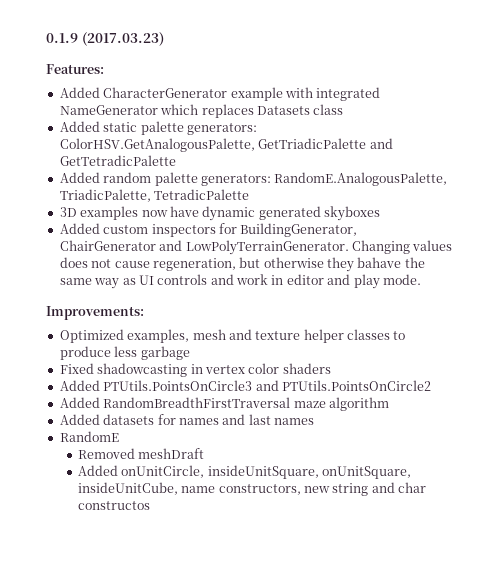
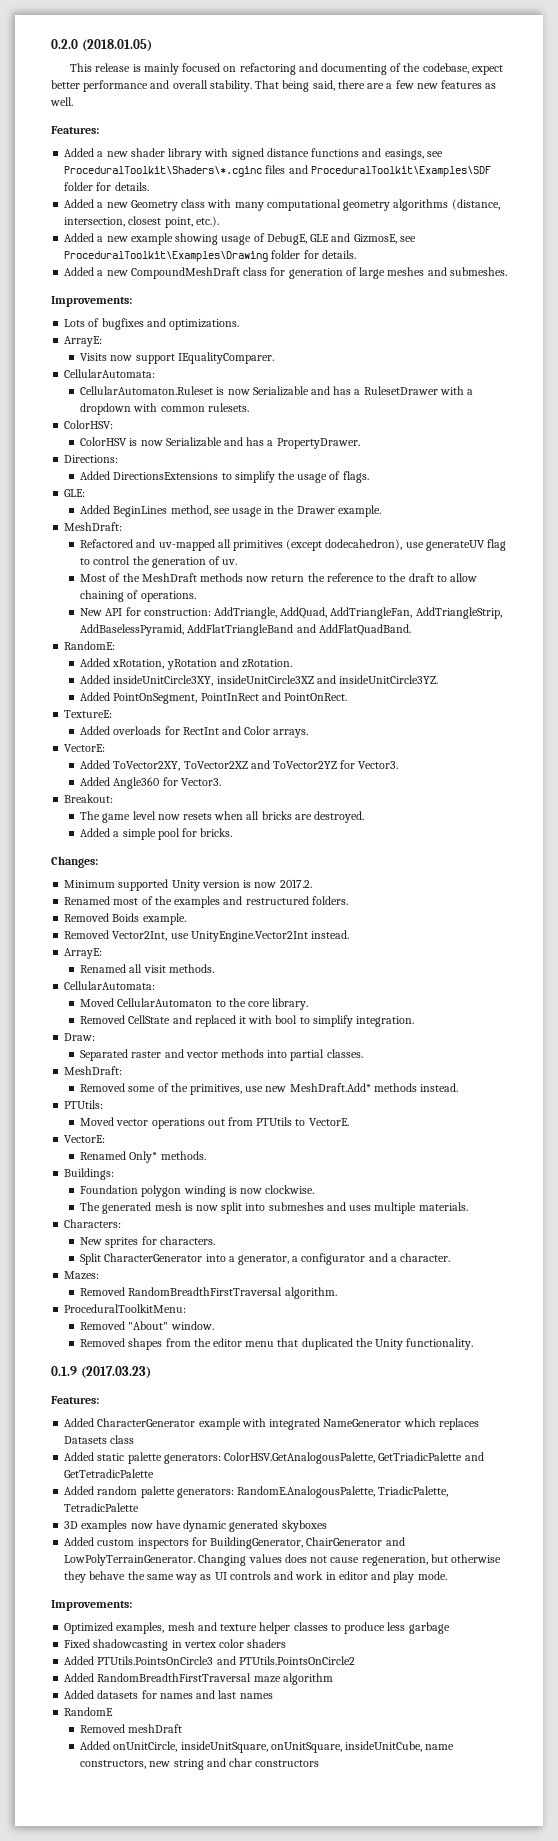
(46, 38) none -> [51,39,152,52] [70,63,503,75] [51,80,497,92] [50,97,73,106] [51,126,99,134] [64,148,443,160] [64,165,491,177] [64,182,149,191] [64,199,500,211] [64,216,219,228] [64,233,416,245] [64,250,356,262] [64,267,507,279] [51,296,132,307] [64,318,240,330] [64,336,103,347] [80,352,274,364] [64,369,156,378] [80,386,474,396] [80,403,249,415] [64,420,114,429] [80,437,360,449] [64,455,119,463] [80,471,369,483] [64,489,86,497] [80,505,381,517] [64,522,123,531] [80,539,507,551] [80,556,238,568] [80,573,478,582] [80,590,196,602] [80,607,502,619] [80,624,411,636] [64,641,116,650] [80,658,292,670] [80,675,438,686] [80,692,347,704] [64,710,113,718] [80,726,309,738] [64,744,106,752] [80,760,399,771] [80,777,221,789] [64,794,114,803] [80,811,365,823] [80,828,233,840] [51,856,98,868] [64,879,312,891] [64,896,348,908] [64,913,186,925] [64,930,350,942] [64,948,103,959] [80,964,214,973] [64,981,156,990] [80,998,309,1010] [80,1015,415,1027] [64,1033,96,1041] [80,1049,363,1061] [64,1066,123,1075] [80,1083,459,1095] [64,1100,104,1109] [80,1117,349,1129] [64,1135,106,1143] [80,1151,206,1163] [64,1168,115,1180] [80,1185,315,1197] [80,1202,468,1214] [64,1219,122,1228] [80,1236,215,1248] [80,1253,451,1265] [64,1271,100,1280] [80,1287,337,1299] [64,1304,187,1313] [80,1321,214,1330] [80,1338,474,1350] 0.2.0 (2018.01.05) // This release is mainly focused on refactoring and documenting of the codebase, expect better performance and overall stability. That being said, there are a few new features as well. // Features: // Added a new shader library with signed distance functions and easings, see ProceduralToolkit\Shaders\*.cginc files and ProceduralToolkit\Examples\SDF folder for details. // Added a new Geometry class with many computational geometry algorithms (distance, intersection, closest point, etc.). // Added a new example showing usage of DebugE, GLE and GizmosE, see ProceduralToolkit\Examples\Drawing folder for details. // Added a new CompoundMeshDraft class for generation of large meshes and submeshes. // Improvements: // Lots of bugfixes and optimizations. // ArrayE: // Visits now support IEqualityComparer. // CellularAutomata: // CellularAutomaton.Ruleset is now Serializable and has a RulesetDrawer with a dropdown with common rulesets. // ColorHSV: // ColorHSV is now Serializable and has a PropertyDrawer. // Directions: // Added DirectionsExtensions to simplify the usage of flags. // GLE: // Added BeginLines method, see usage in the Drawer example. // MeshDraft: // Refactored and uv-mapped all primitives (except dodecahedron), use generateUV flag to control the generation of uv. // Most of the MeshDraft methods now return the reference to the draft to allow chaining of operations. // New API for construction: AddTriangle, AddQuad, AddTriangleFan, AddTriangleStrip, AddBaselessPyramid, AddFlatTriangleBand and AddFlatQuadBand. // RandomE: // Added xRotation, yRotation and zRotation. // Added insideUnitCircle3XY, insideUnitCircle3XZ and insideUnitCircle3YZ. // Added PointOnSegment, PointInRect and PointOnRect. // TextureE: // Added overloads for RectInt and Color arrays. // VectorE: // Added ToVector2XY, ToVector2XZ and ToVector2YZ for Vector3. // Added Angle360 for Vector3. // Breakout: // The game level now resets when all bricks are destroyed. // Added a simple pool for bricks. // Changes: // Minimum supported Unity version is now 2017.2. // Renamed most of the examples and restructured folders. // Removed Boids example. // Removed Vector2Int, use UnityEngine.Vector2Int instead. // ArrayE: // Renamed all visit methods. // CellularAutomata: // Moved CellularAutomaton to the core library. // Removed CellState and replaced it with bool to simplify integration. // Draw: // Separated raster and vector methods into partial classes. // MeshDraft: // Removed some of the primitives, use new MeshDraft.Add* methods instead. // PTUtils: // Moved vector operations out from PTUtils to VectorE. // VectorE: // Renamed Only* methods. // Buildings: // Foundation polygon winding is now clockwise. // The generated mesh is now split into submeshes and uses multiple materials. // Characters: // New sprites for characters. // Split CharacterGenerator into a generator, a configurator and a character. // Mazes: // Removed RandomBreadthFirstTraversal algorithm. // ProceduralToolkitMenu: // Removed "About" window. // Removed shapes from the editor menu that duplicated the Unity functionality. //
[357,257,402,268] bahave -> [89,1571,126,1580] behave
[77,501,150,510] constructos -> [255,1760,320,1767] constructors

